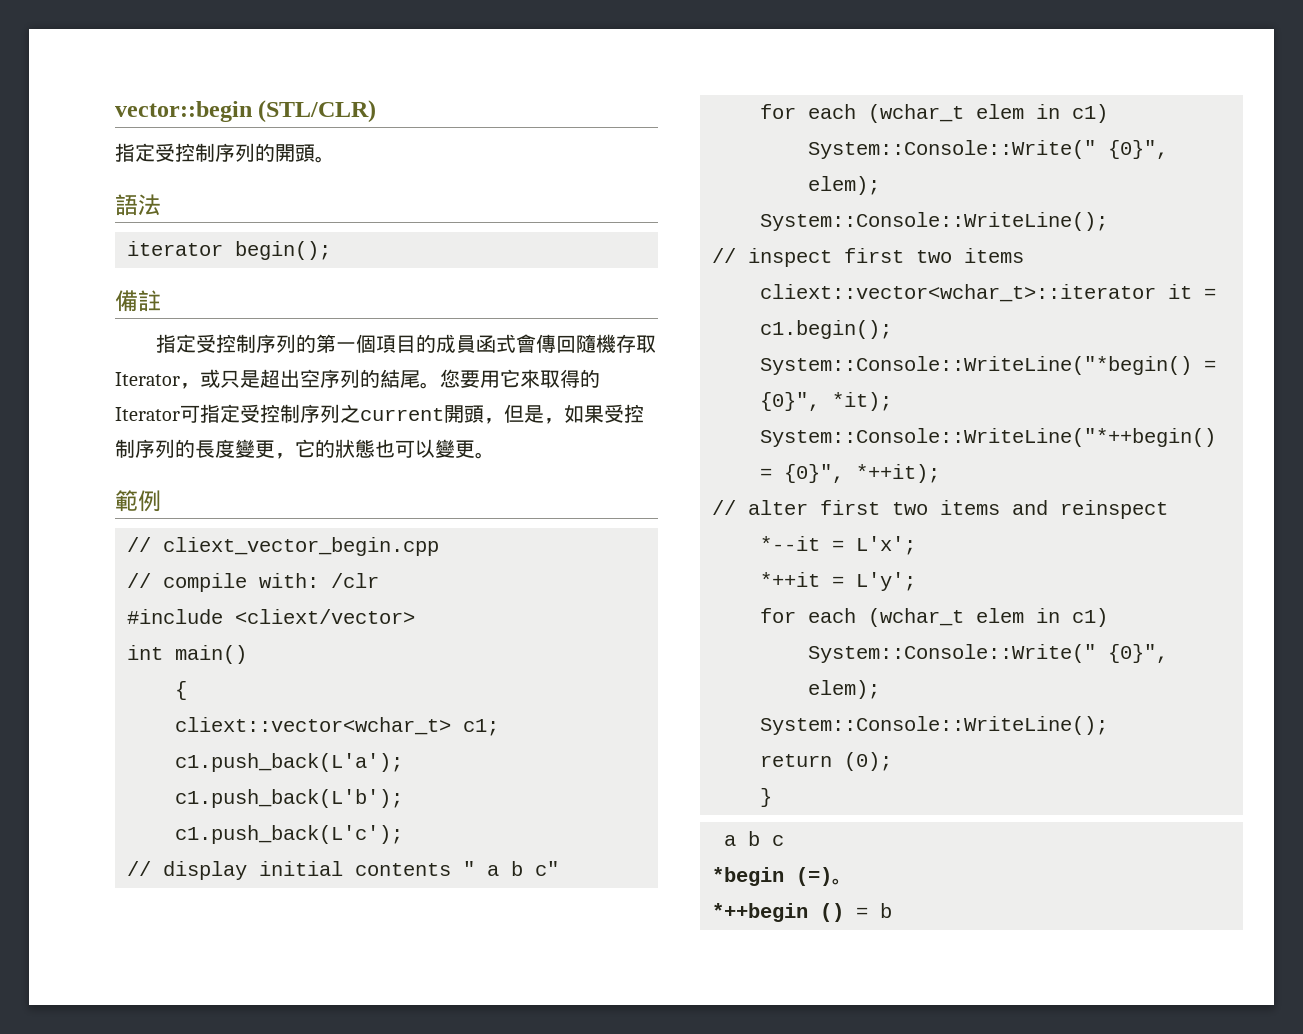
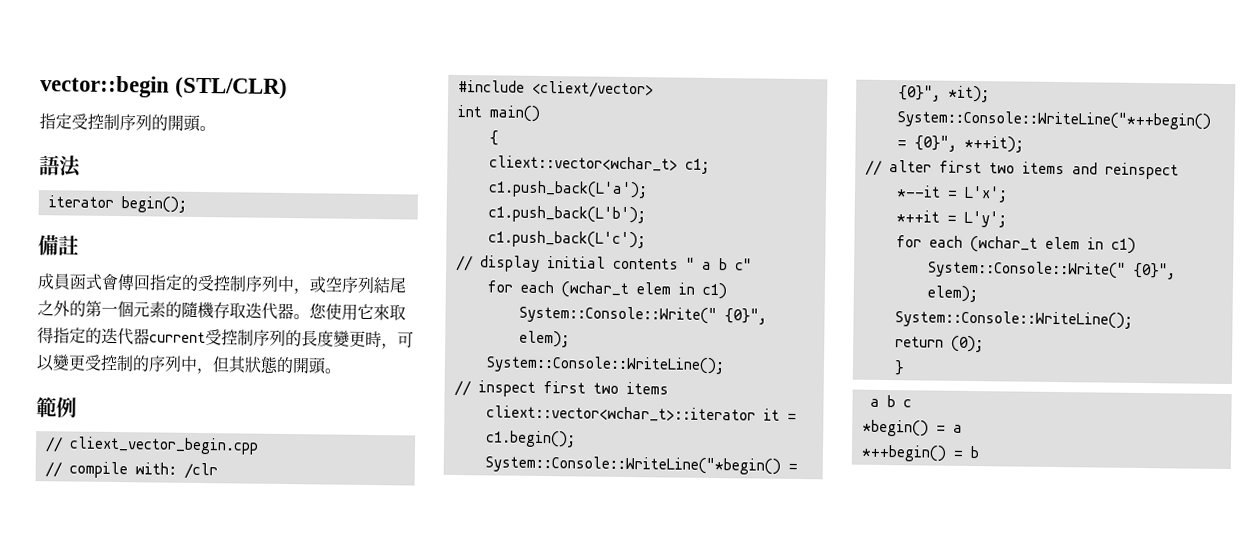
[156,334,657,353] [115,369,600,389] [115,404,604,424] 指定受控制序列的第一個項目的成員函式會傳回隨機存取Iterator，或只是超出空序列的結尾。您要用它來取得的Iterator可指定受控制序列之current開頭，但是，如果 -> [37,273,406,295] [37,300,406,321] [37,327,206,346] 成員函式會傳回指定的受控制序列中，或空序列結尾之外的第一個元素的隨機存取迭代器。您使用它來取得指定的迭代器current
[275,439,475,459] ，它的狀態也可以變更 -> [365,330,414,350] [36,354,327,375] 時，可以變更受控制的序列中，但其狀態的開頭
[712,867,853,886] [712,903,844,922] *begin (=)。 // *++begin () -> [861,419,963,437] [860,444,947,462] *begin() = a // *++begin()

